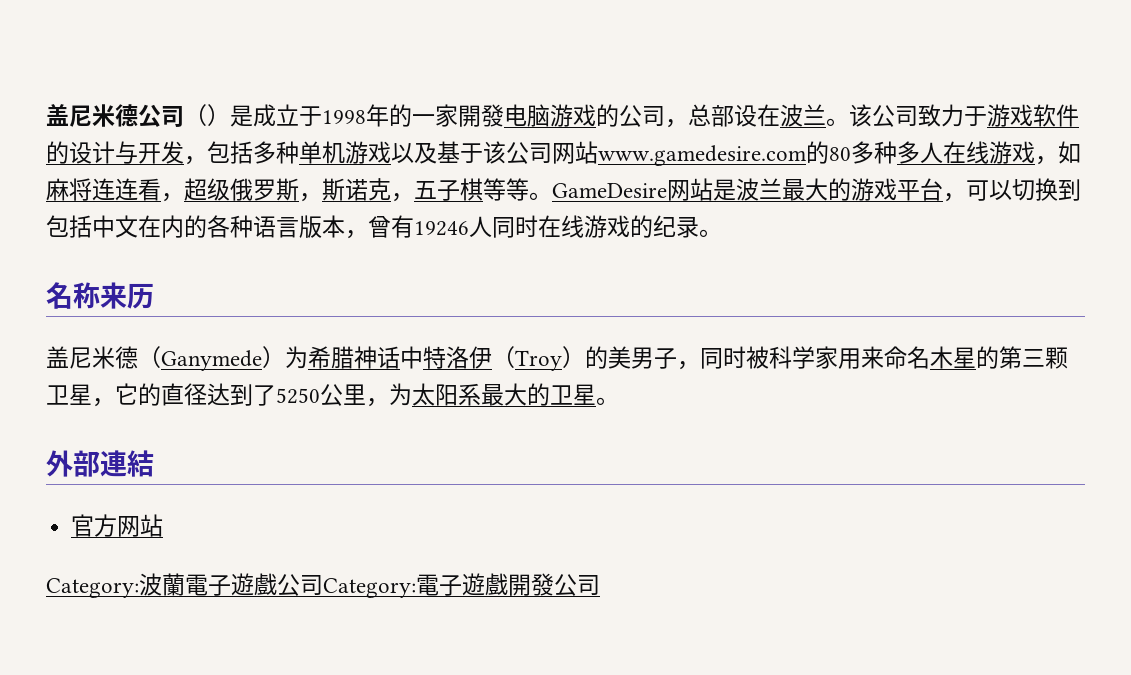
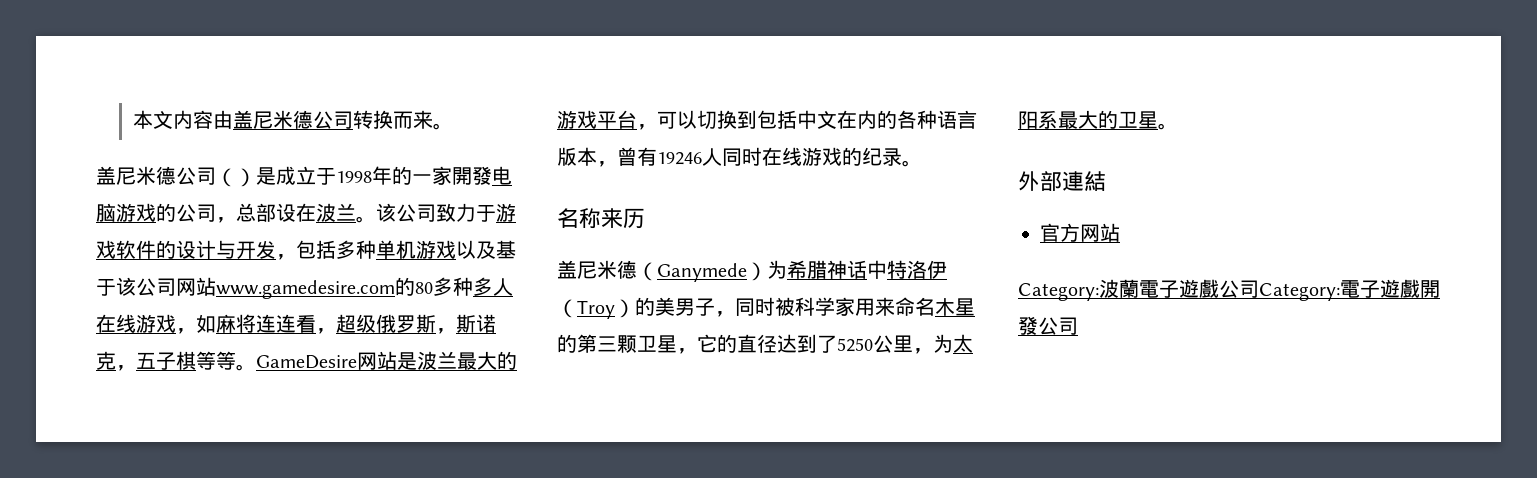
(46, 115) none -> [133,110,454,130] 本文内容由盖尼米德公司转换而来。 //

